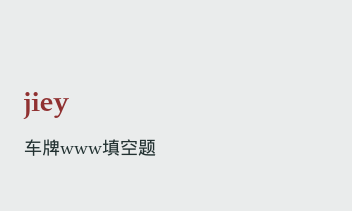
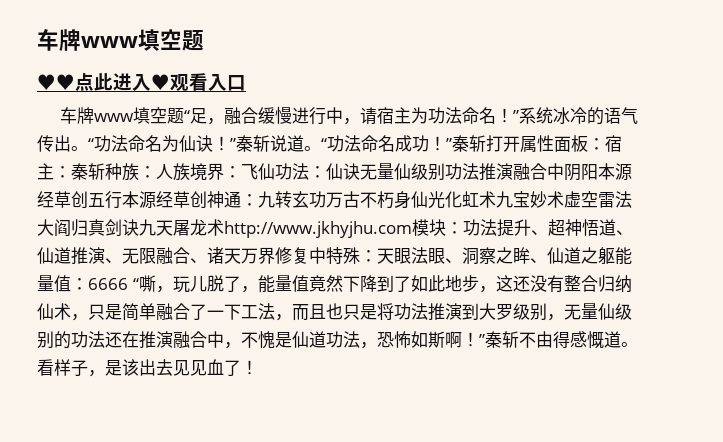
[23,92,69,119] [24,139,156,156] jiey // 车牌www填空题 -> [37,29,204,51] [37,73,246,91] [60,106,639,125] [37,135,622,152] [37,163,632,181] [37,191,632,209] [37,219,633,238] [37,247,632,265] [37,275,632,293] [37,303,632,321] [37,331,638,349] [37,359,258,377] 车牌www填空题 // ♥♥点此进入♥观看入口 // 车牌www填空题“足，融合缓慢进行中，请宿主为功法命名！”系统冰冷的语气传出。“功法命名为仙诀！”秦斩说道。“功法命名成功！”秦斩打开属性面板：宿主：秦斩种族：人族境界：飞仙功法：仙诀无量仙级别功法推演融合中阴阳本源经草创五行本源经草创神通：九转玄功万古不朽身仙光化虹术九宝妙术虚空雷法大阎归真剑诀九天屠龙术http://www.jkhyjhu.com模块：功法提升、超神悟道、仙道推演、无限融合、诸天万界修复中特殊：天眼法眼、洞察之眸、仙道之躯能量值：6666 “嘶，玩儿脱了，能量值竟然下降到了如此地步，这还没有整合归纳仙术，只是简单融合了一下工法，而且也只是将功法推演到大罗级别，无量仙级别的功法还在推演融合中，不愧是仙道功法，恐怖如斯啊！”秦斩不由得感慨道。看样子，是该出去见见血了！

